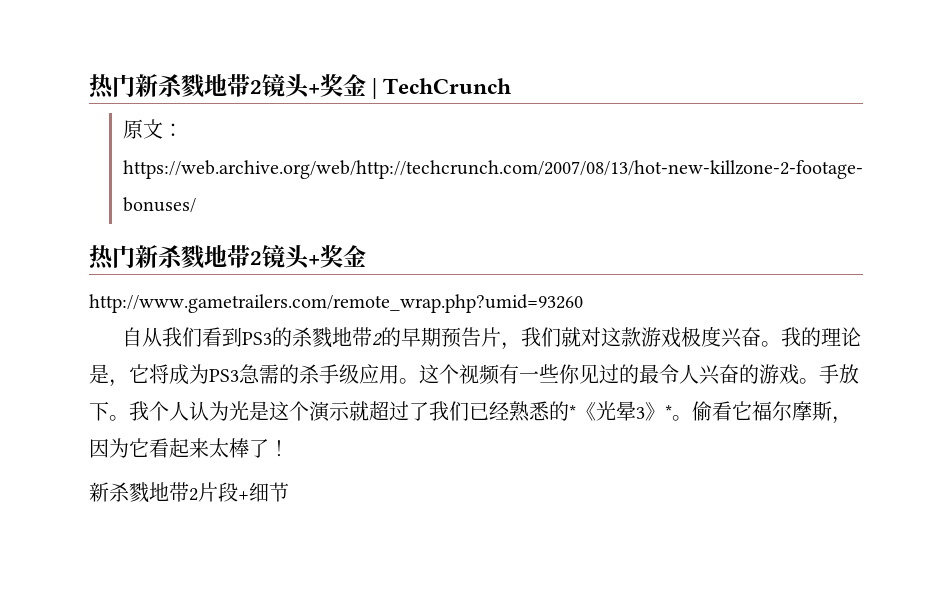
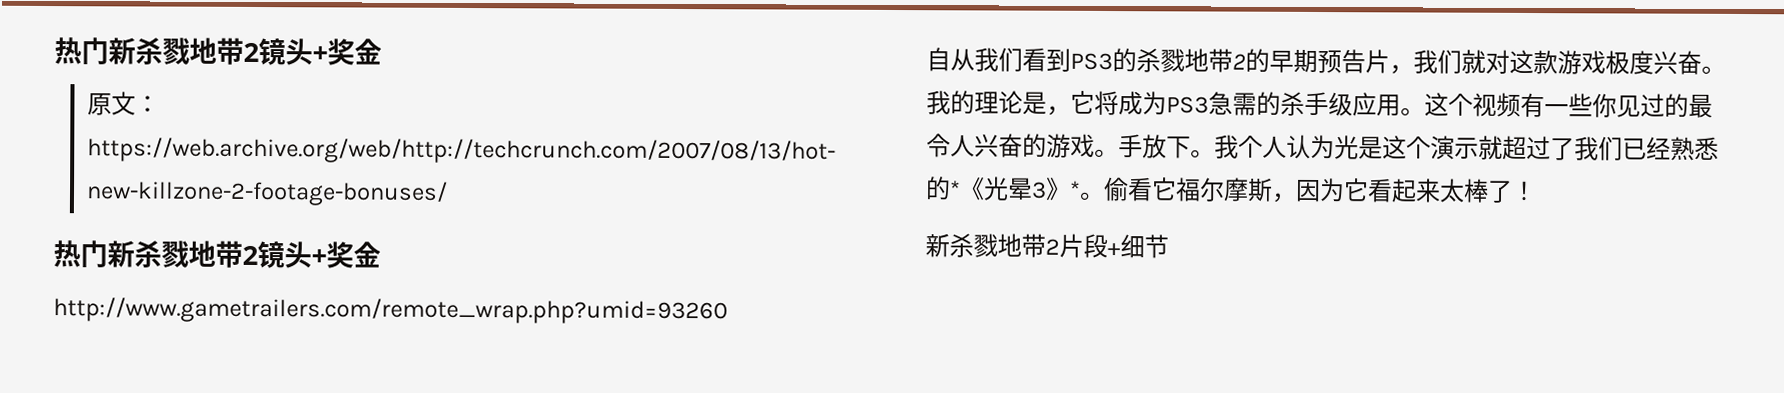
[89,74,513,99] 热门新杀戮地带2镜头+奖金 | TechCrunch -> [54,37,382,66] 热门新杀戮地带2镜头+奖金

